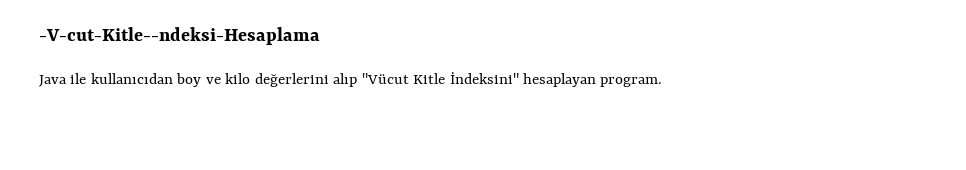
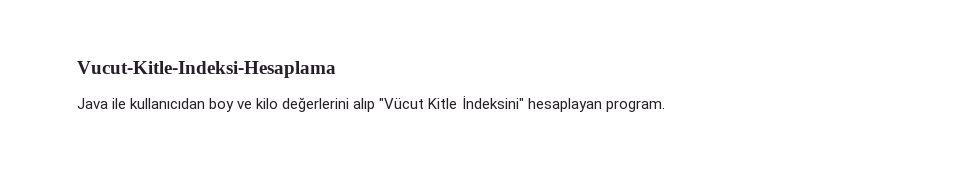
[39,27,320,45] -V-cut-Kitle--ndeksi-Hesaplama -> [77,61,336,78] Vucut-Kitle-Indeksi-Hesaplama

